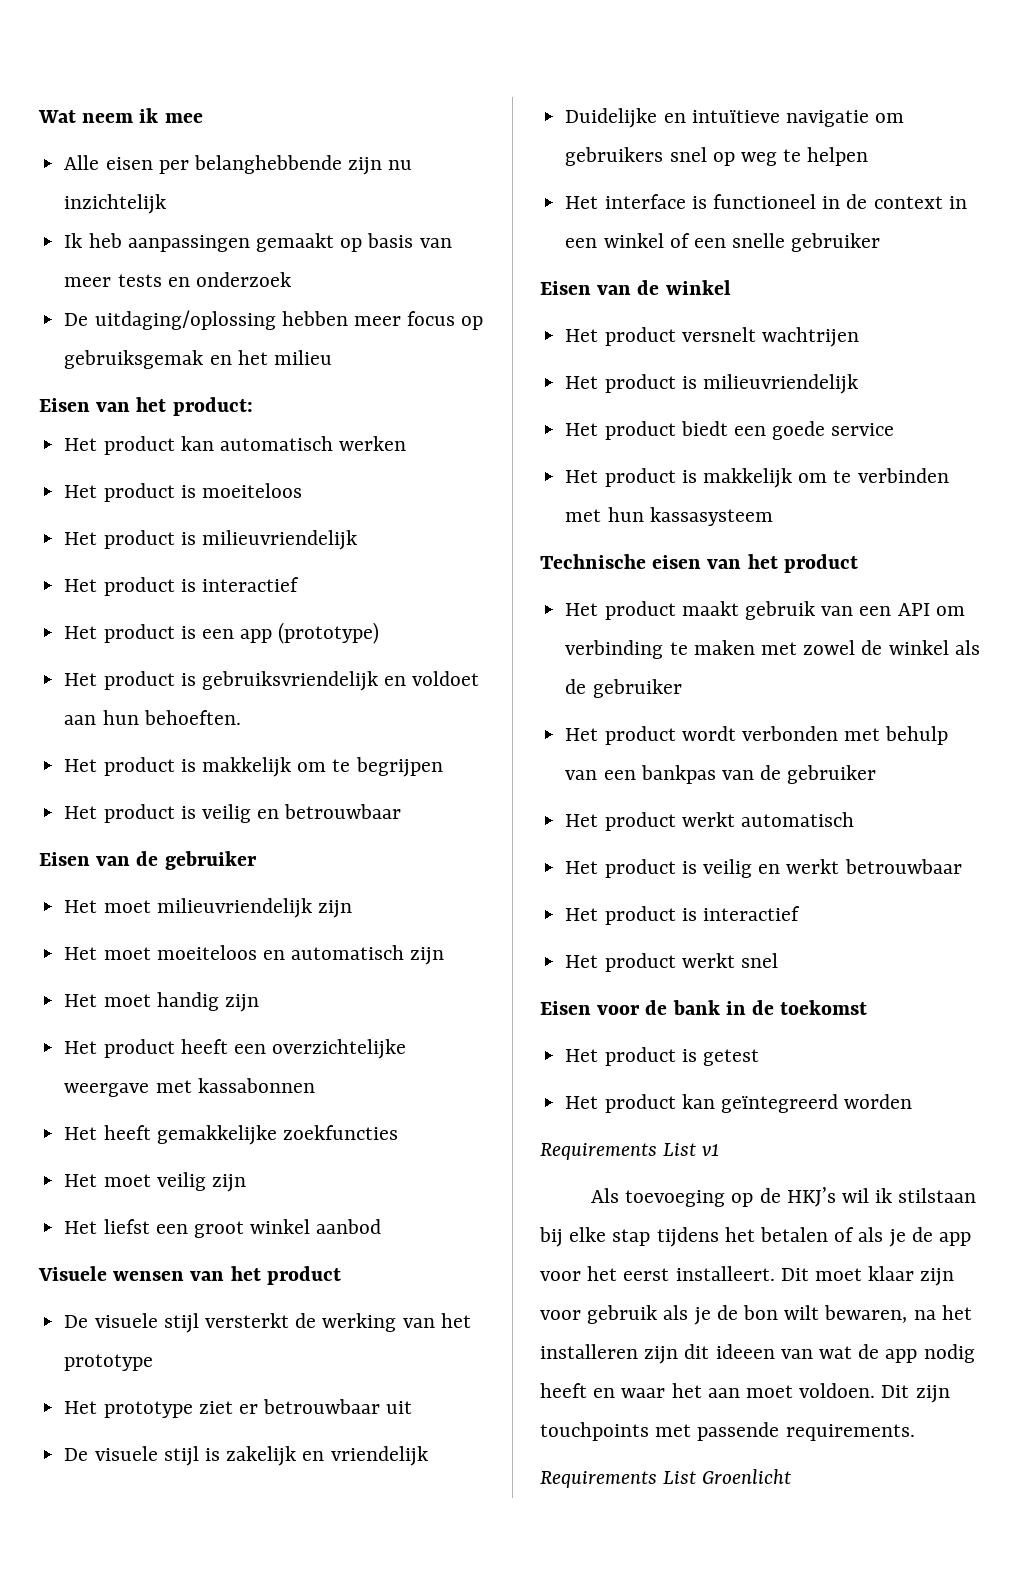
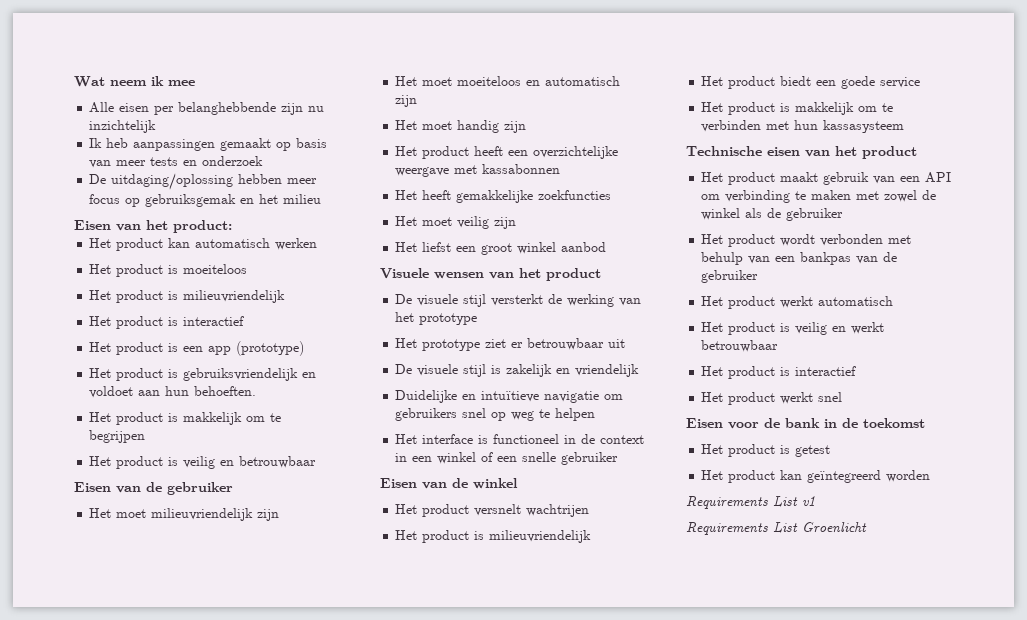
[590,1187,977,1207] [539,1227,972,1247] [540,1266,955,1286] [540,1305,972,1325] [540,1344,975,1364] [540,1383,950,1403] [540,1422,915,1441] // Als toevoeging op de HKJ’s wil ik stilstaan bij elke stap tijdens het betalen of als je de app voor het eerst installeert. Dit moet klaar zijn voor gebruik als je de bon wilt bewaren, na het installeren zijn dit ideeen van wat de app nodig heeft en waar het aan moet voldoen. Dit zijn touchpoints met passende requirements. -> (815, 501) none

